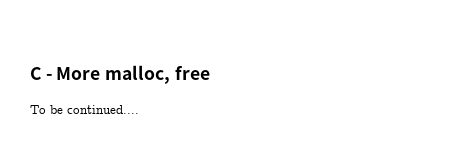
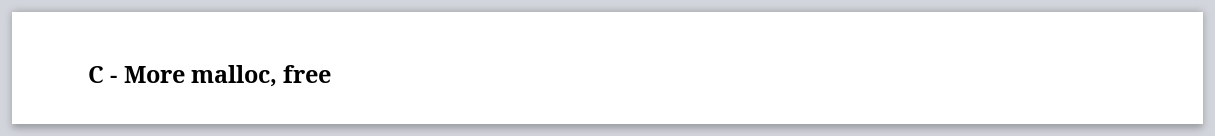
[30,105,139,114] // To be continued.... -> (332, 74) none

